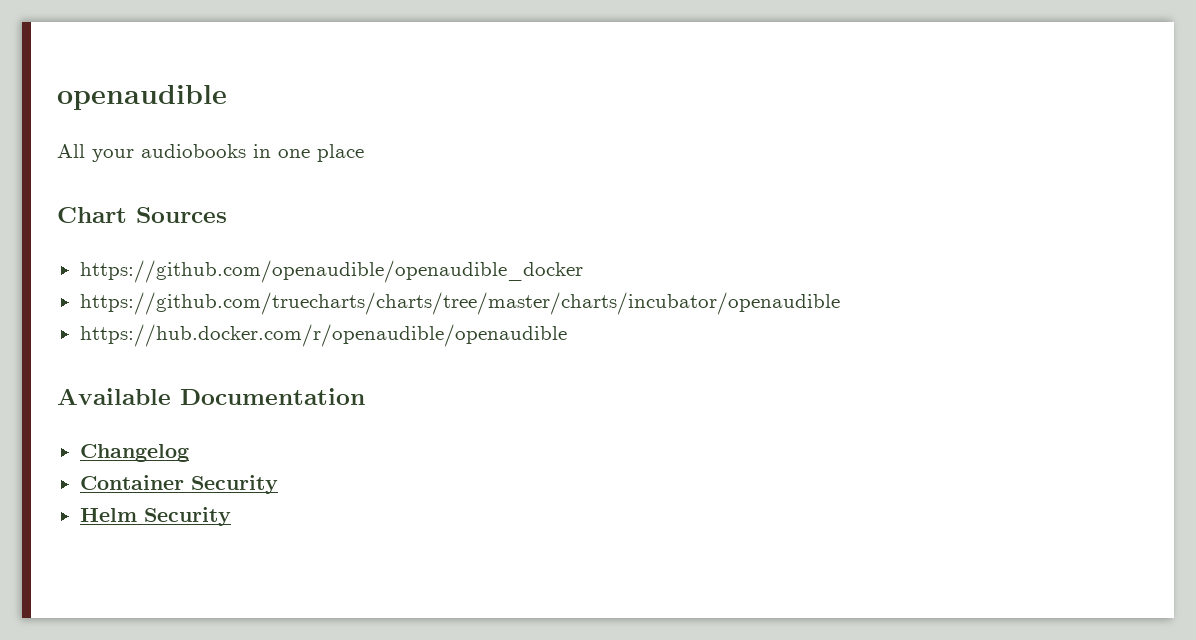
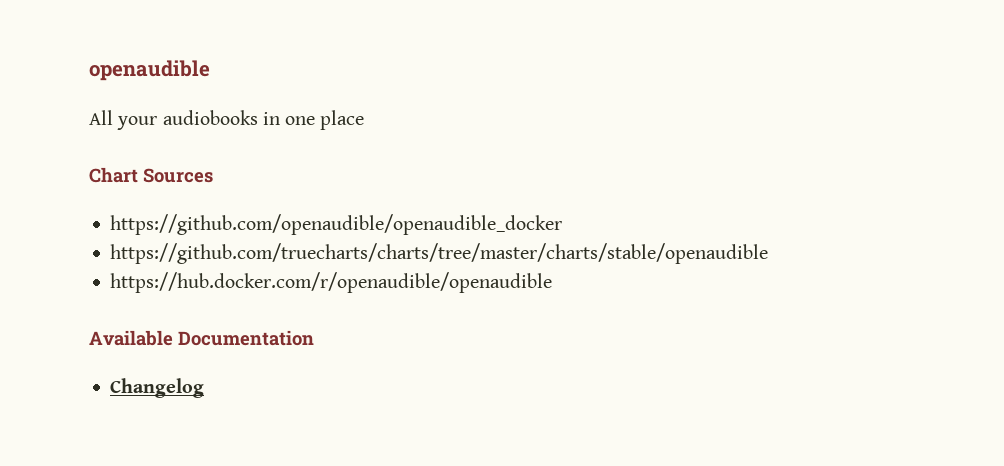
[79,292,840,315] https://github.com/truecharts/charts/tree/master/charts/incubator/openaudible -> [110,243,769,264] https://github.com/truecharts/charts/tree/master/charts/stable/openaudible
[79,475,278,494] [79,507,231,526] // Container Security // Helm Security -> (205, 388) none

